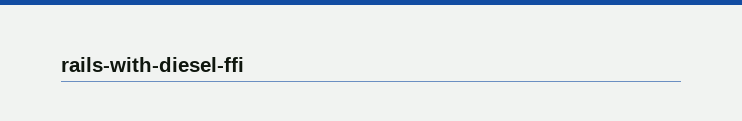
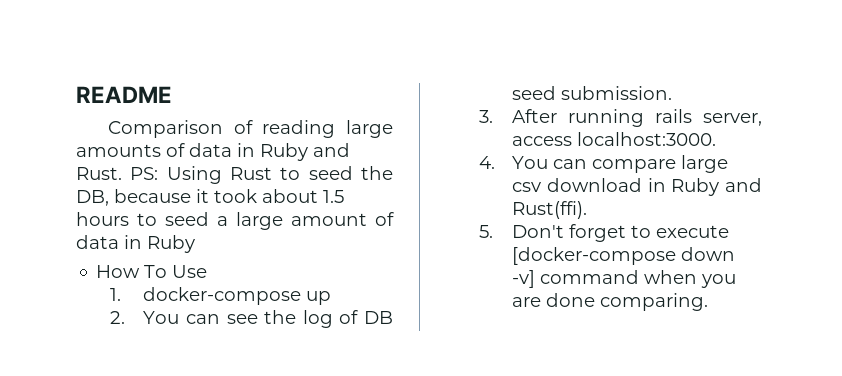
[61,57,244,72] rails-with-diesel-ffi -> [76,86,172,103] [108,120,393,138] [76,143,350,161] [76,166,394,184] [76,189,344,206] [76,212,394,230] [76,235,195,253] [96,265,208,278] [109,287,332,305] [109,310,393,328] [512,86,673,100] [478,109,762,127] [512,132,717,146] [478,155,729,173] [512,178,762,196] [512,201,588,219] [478,224,730,242] [512,247,736,265] [512,270,737,288] [512,293,709,311] README // Comparison of reading large amounts of data in Ruby and Rust. PS: Using Rust to seed the DB, because it took about 1.5 hours to seed a large amount of data in Ruby // How To Use // 1. docker-compose up // 2. You can see the log of DB seed submission. // 3. After running rails server, access localhost:3000. // 4. You can compare large csv download in Ruby and Rust(ffi). // 5. Don't forget to execute [docker-compose down -v] command when you are done comparing.

